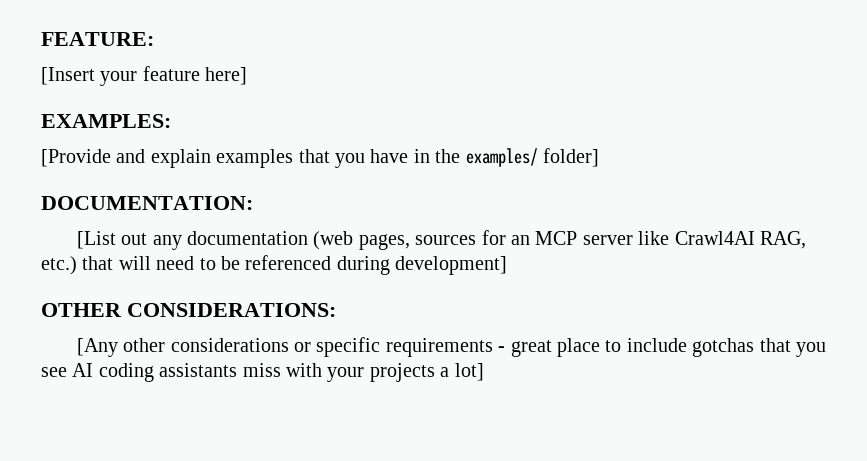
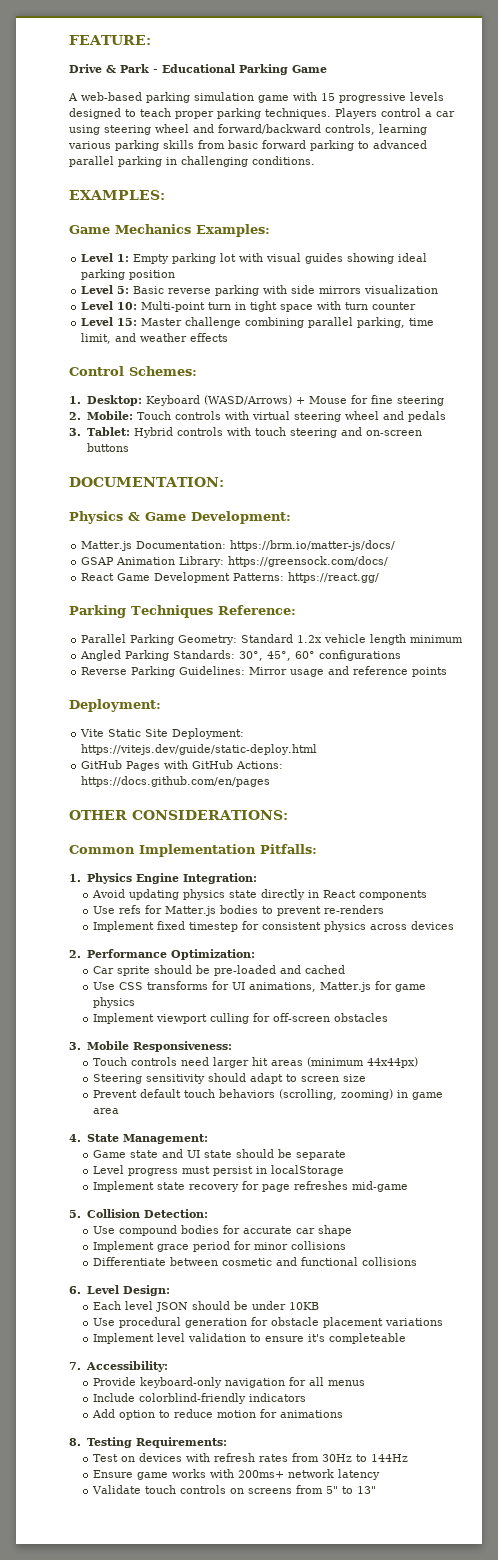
[41,66,248,86] [41,114,171,128] [41,148,599,168] [41,196,253,210] [76,230,806,250] [41,255,508,275] [41,303,336,317] [76,337,826,357] [41,363,484,382] [Insert your feature here] // EXAMPLES: // [Provide and explain examples that you have in the examples/ folder] // DOCUMENTATION: // [List out any documentation (web pages, sources for an MCP server like Crawl4AI RAG, etc.) that will need to be referenced during development] // OTHER CONSIDERATIONS: // [Any other considerations or specific requirements - great place to include gotchas that you see AI coding assistants miss with your projects a lot] -> [69,64,327,75] [68,92,444,103] [69,108,455,119] [69,124,427,135] [68,140,427,151] [69,156,315,167] [69,190,165,200] [69,224,270,237] [81,253,428,264] [81,269,176,280] [81,285,439,296] [81,301,417,312] [81,317,435,328] [81,333,229,344] [69,366,197,376] [69,395,444,406] [69,411,446,422] [69,427,422,438] [86,443,129,452] [69,477,224,487] [69,511,291,524] [81,540,396,551] [81,556,389,567] [81,572,380,583] [69,605,296,618] [81,634,464,645] [80,650,402,661] [81,666,448,677] [69,699,161,712] [80,728,245,739] [81,744,318,755] [81,760,284,771] [81,776,271,787] [69,810,288,820] [69,844,317,857] [69,873,257,884] [92,889,428,900] [93,905,385,916] [93,921,455,932] [69,949,255,960] [93,965,346,976] [93,981,427,992] [93,997,136,1008] [93,1013,389,1024] [69,1041,232,1052] [93,1057,419,1068] [93,1073,367,1084] [93,1089,444,1100] [93,1108,120,1114] [69,1134,208,1144] [93,1149,347,1160] [93,1165,345,1176] [93,1181,409,1192] [69,1209,208,1218] [93,1225,353,1236] [93,1241,347,1252] [93,1257,418,1266] [69,1285,170,1296] [93,1301,320,1312] [93,1317,444,1328] [93,1333,407,1344] [69,1361,168,1372] [93,1377,366,1388] [93,1393,307,1404] [92,1409,344,1420] [69,1437,228,1448] [93,1453,409,1462] [93,1469,381,1480] [92,1485,377,1494] Drive & Park - Educational Parking Game // A web-based parking simulation game with 15 progressive levels designed to teach proper parking techniques. Players control a car using steering wheel and forward/backward controls, learning various parking skills from basic forward parking to advanced parallel parking in challenging conditions. // EXAMPLES: // Game Mechanics Examples: // Level 1: Empty parking lot with visual guides showing ideal parking position // Level 5: Basic reverse parking with side mirrors visualization // Level 10: Multi-point turn in tight space with turn counter // Level 15: Master challenge combining parallel parking, time limit, and weather effects // Control Schemes: // 1. Desktop: Keyboard (WASD/Arrows) + Mouse for fine steering // 2. Mobile: Touch controls with virtual steering wheel and pedals // 3. Tablet: Hybrid controls with touch steering and on-screen buttons // DOCUMENTATION: // Physics & Game Development: // Matter.js Documentation: https://brm.io/matter-js/docs/ // GSAP Animation Library: https://greensock.com/docs/ // React Game Development Patterns: https://react.gg/ // Parking Techniques Reference: // Parallel Parking Geometry: Standard 1.2x vehicle length minimum // Angled Parking Standards: 30°, 45°, 60° configurations // Reverse Parking Guidelines: Mirror usage and reference points // Deployment: // Vite Static Site Deployment: https://vitejs.dev/guide/static-deploy.html // GitHub Pages with GitHub Actions: https://docs.github.com/en/pages // OTHER CONSIDERATIONS: // Common Implementation Pitfalls: // 1. Physics Engine Integration: // Avoid updating physics state directly in React components // Use refs for Matter.js bodies to prevent re-renders // Implement fixed timestep for consistent physics across devices // 2. Performance Optimization: // Car sprite should be pre-loaded and cached // Use CSS transforms for UI animations, Matter.js for game physics // Implement viewport culling for off-screen obstacles // 3. Mobile Responsiveness: // Touch controls need larger hit areas (minimum 44x44px) // Steering sensitivity should adapt to screen size // Prevent default touch behaviors (scrolling, zooming) in game area // 4. State Management: // Game state and UI state should be separate // Level progress must persist in localStorage // Implement state recovery for page refreshes mid-game // 5. Collision Detection: // Use compound bodies for accurate car shape // Implement grace period for minor collisions // Differentiate between cosmetic and functional collisions // 6. Level Design: // Each level JSON should be under 10KB // Use procedural generation for obstacle placement variations // Implement level validation to ensure it's completeable // 7. Accessibility: // Provide keyboard-only navigation for all menus // Include colorblind-friendly indicators // Add option to reduce motion for animations // 8. Testing Requirements: // Test on devices with refresh rates from 30Hz to 144Hz // Ensure game works with 200ms+ network latency // Validate touch controls on screens from 5" to 13"

